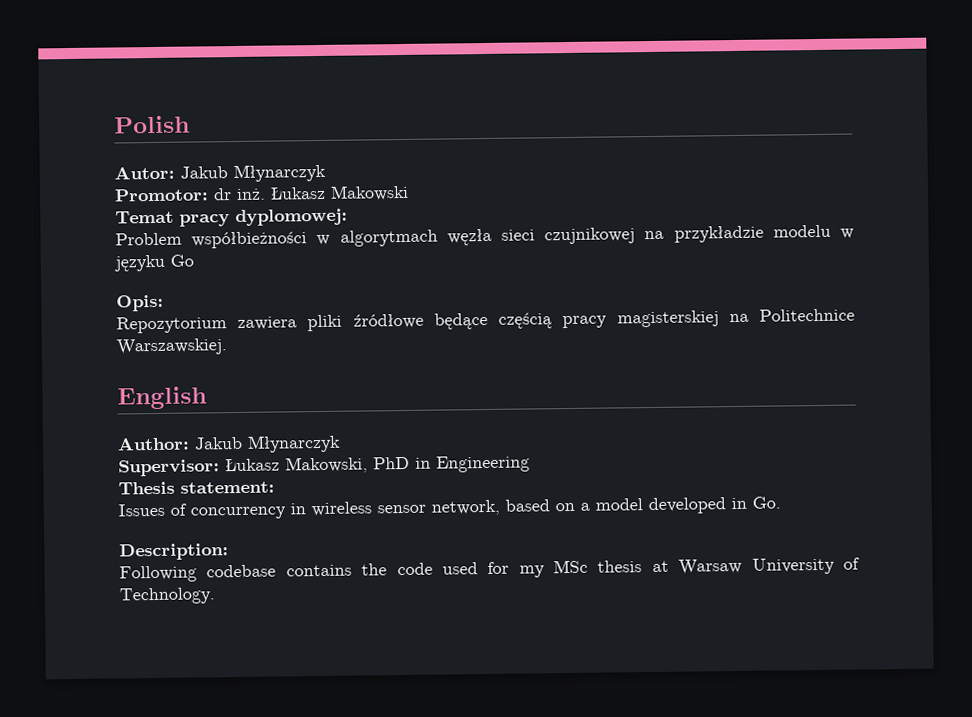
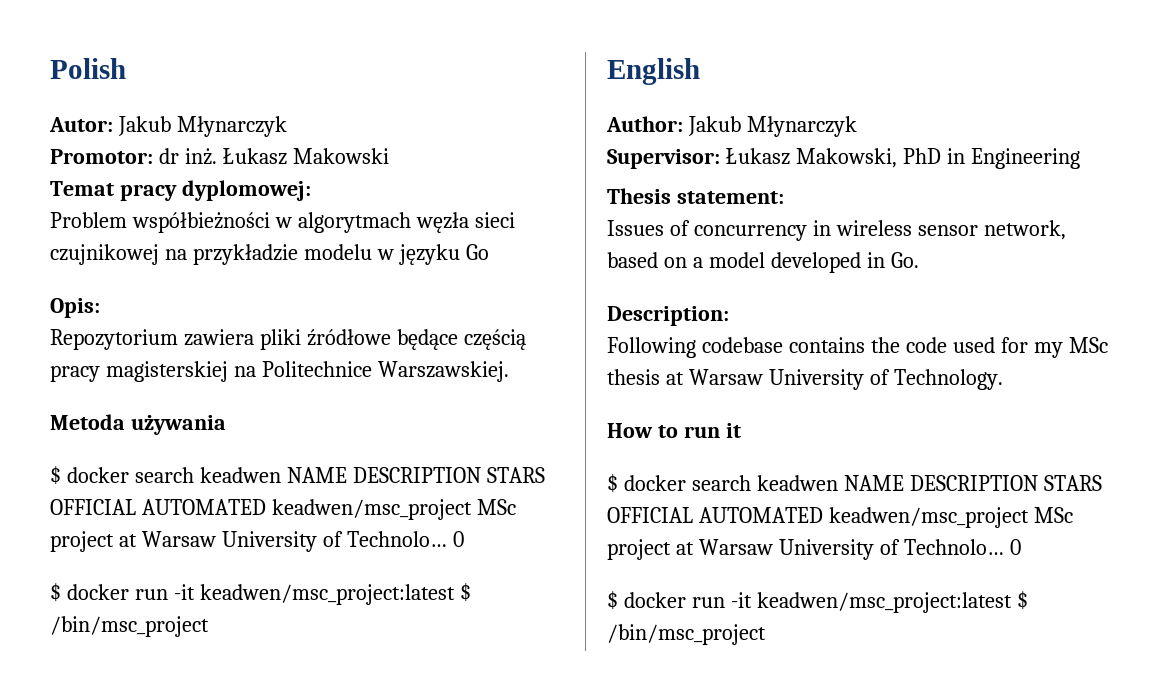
(227, 347) none -> [50,414,226,435] [50,466,545,485] [50,499,516,520] [50,531,464,552] [50,583,471,605] [50,616,209,637] // Metoda używania // $ docker search keadwen NAME DESCRIPTION STARS OFFICIAL AUTOMATED keadwen/msc_project MSc project at Warsaw University of Technolo… 0 // $ docker run -it keadwen/msc_project:latest $ /bin/msc_project
(215, 596) none -> [607,423,741,438] [607,474,1102,493] [607,507,1073,528] [607,539,1021,560] [607,591,1028,613] [607,624,766,645] // How to run it // $ docker search keadwen NAME DESCRIPTION STARS OFFICIAL AUTOMATED keadwen/msc_project MSc project at Warsaw University of Technolo… 0 // $ docker run -it keadwen/msc_project:latest $ /bin/msc_project

